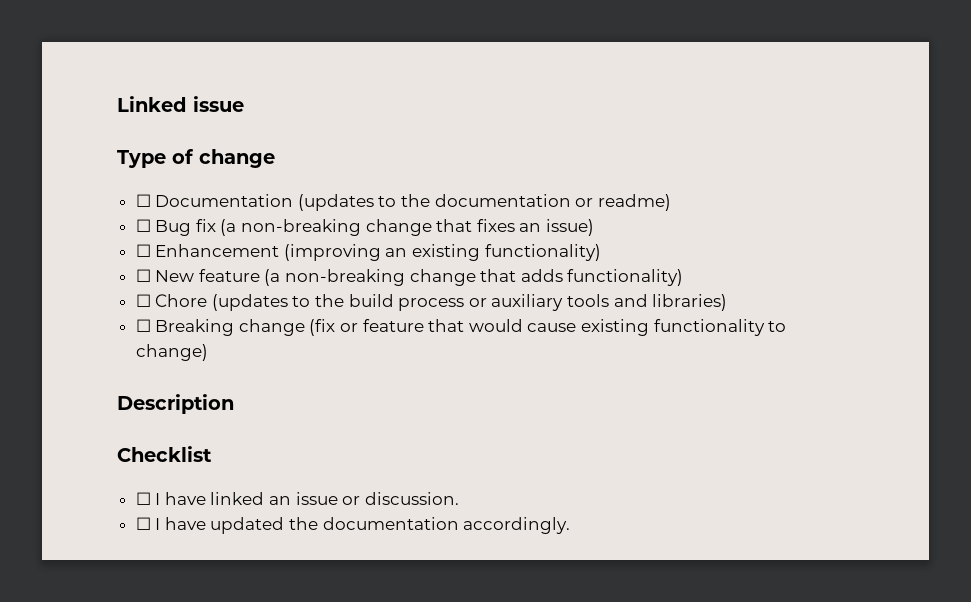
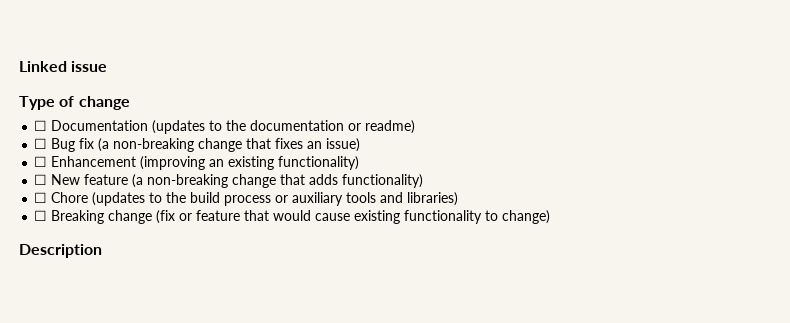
[117,446,212,462] [135,492,459,505] [135,517,571,534] // Checklist // ☐ I have linked an issue or discussion. // ☐ I have updated the documentation accordingly. -> (102, 251) none

